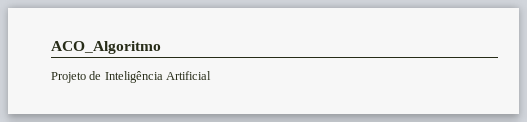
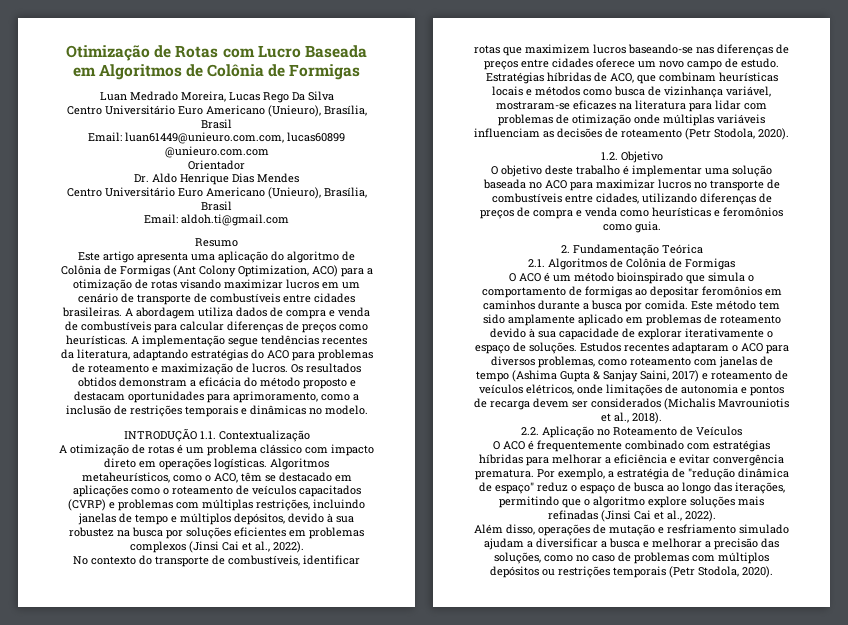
[51,41,161,54] [51,71,212,83] ACO_Algoritmo // Projeto de Inteligência Artificial -> [66,45,367,61] [72,64,361,80] [99,91,334,103] [66,105,367,117] [201,119,232,129] [88,132,345,144] [164,146,269,158] [188,160,245,170] [134,173,299,185] [66,187,367,199] [201,201,232,211] [144,214,289,226] [195,238,238,247] [78,251,355,263] [60,265,373,277] [73,279,360,291] [78,293,355,305] [62,307,370,319] [65,321,368,333] [66,335,367,347] [60,349,373,361] [72,363,361,375] [77,377,356,389] [74,391,359,403] [65,405,368,417] [123,428,310,442] [59,444,374,456] [104,458,329,470] [81,472,352,483] [72,485,361,497] [68,499,365,511] [78,513,354,525] [69,527,364,539] [129,541,304,553] [73,555,360,567] [474,44,789,56] [484,58,779,70] [485,72,778,84] [492,86,771,98] [496,100,767,112] [498,114,765,126] [474,128,789,140] [600,151,663,163] [491,165,772,177] [482,179,780,191] [491,193,772,205] [480,207,783,219] [602,221,661,233] [560,244,703,256] [528,258,735,270] [509,272,754,284] [481,286,782,298] [483,300,780,312] [482,314,781,326] [490,328,773,340] [474,342,789,354] [490,356,773,368] [475,370,788,382] [479,384,784,396] [474,398,789,410] [601,412,662,424] [521,426,742,438] [493,440,770,452] [479,454,784,466] [474,468,789,480] [478,482,785,494] [499,496,764,508] [547,510,716,522] [474,524,789,536] [484,538,779,550] [494,552,769,564] [490,566,773,578] Otimização de Rotas com Lucro Baseada em Algoritmos de Colônia de Formigas // Luan Medrado Moreira, Lucas Rego Da Silva // Centro Universitário Euro Americano (Unieuro), Brasília, Brasil // Email: luan61449@unieuro.com.com, lucas60899 @unieuro.com.com // Orientador // Dr. Aldo Henrique Dias Mendes // Centro Universitário Euro Americano (Unieuro), Brasília, Brasil // Email: aldoh.ti@gmail.com // Resumo // Este artigo apresenta uma aplicação do algoritmo de Colônia de Formigas (Ant Colony Optimization, ACO) para a otimização de rotas visando maximizar lucros em um cenário de transporte de combustíveis entre cidades brasileiras. A abordagem utiliza dados de compra e venda de combustíveis para calcular diferenças de preços como heurísticas. A implementação segue tendências recentes da literatura, adaptando estratégias do ACO para problemas de roteamento e maximização de lucros. Os resultados obtidos demonstram a eficácia do método proposto e destacam oportunidades para aprimoramento, como a inclusão de restrições temporais e dinâmicas no modelo. // INTRODUÇÃO 1.1. Contextualização // A otimização de rotas é um problema clássico com impacto direto em operações logísticas. Algoritmos metaheurísticos, como o ACO, têm se destacado em aplicações como o roteamento de veículos capacitados (CVRP) e problemas com múltiplas restrições, incluindo janelas de tempo e múltiplos depósitos, devido à sua robustez na busca por soluções eficientes em problemas complexos (Jinsi Cai et al., 2022). // No contexto do transporte de combustíveis, identificar rotas que maximizem lucros baseando-se nas diferenças de preços entre cidades oferece um novo campo de estudo. Estratégias híbridas de ACO, que combinam heurísticas locais e métodos como busca de vizinhança variável, mostraram-se eficazes na literatura para lidar com problemas de otimização onde múltiplas variáveis influenciam as decisões de roteamento (Petr Stodola, 2020). // 1.2. Objetivo // O objetivo deste trabalho é implementar uma solução baseada no ACO para maximizar lucros no transporte de combustíveis entre cidades, utilizando diferenças de preços de compra e venda como heurísticas e feromônios como guia. // 2. Fundamentação Teórica // 2.1. Algoritmos de Colônia de Formigas // O ACO é um método bioinspirado que simula o comportamento de formigas ao depositar feromônios em caminhos durante a busca por comida. Este método tem sido amplamente aplicado em problemas de roteamento devido à sua capacidade de explorar iterativamente o espaço de soluções. Estudos recentes adaptaram o ACO para diversos problemas, como roteamento com janelas de tempo (Ashima Gupta & Sanjay Saini, 2017) e roteamento de veículos elétricos, onde limitações de autonomia e pontos de recarga devem ser considerados (Michalis Mavrouniotis et al., 2018). // 2.2. Aplicação no Roteamento de Veículos // O ACO é frequentemente combinado com estratégias híbridas para melhorar a eficiência e evitar convergência prematura. Por exemplo, a estratégia de "redução dinâmica de espaço" reduz o espaço de busca ao longo das iterações, permitindo que o algoritmo explore soluções mais refinadas (Jinsi Cai et al., 2022). // Além disso, operações de mutação e resfriamento simulado ajudam a diversificar a busca e melhorar a precisão das soluções, como no caso de problemas com múltiplos depósitos ou restrições temporais (Petr Stodola, 2020).

